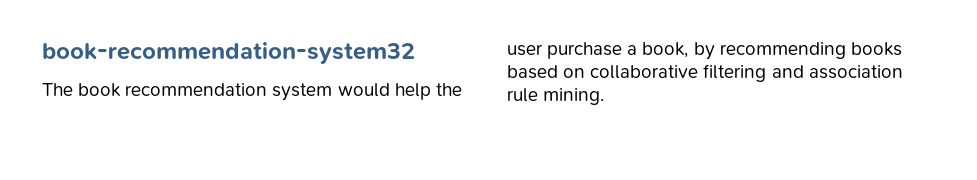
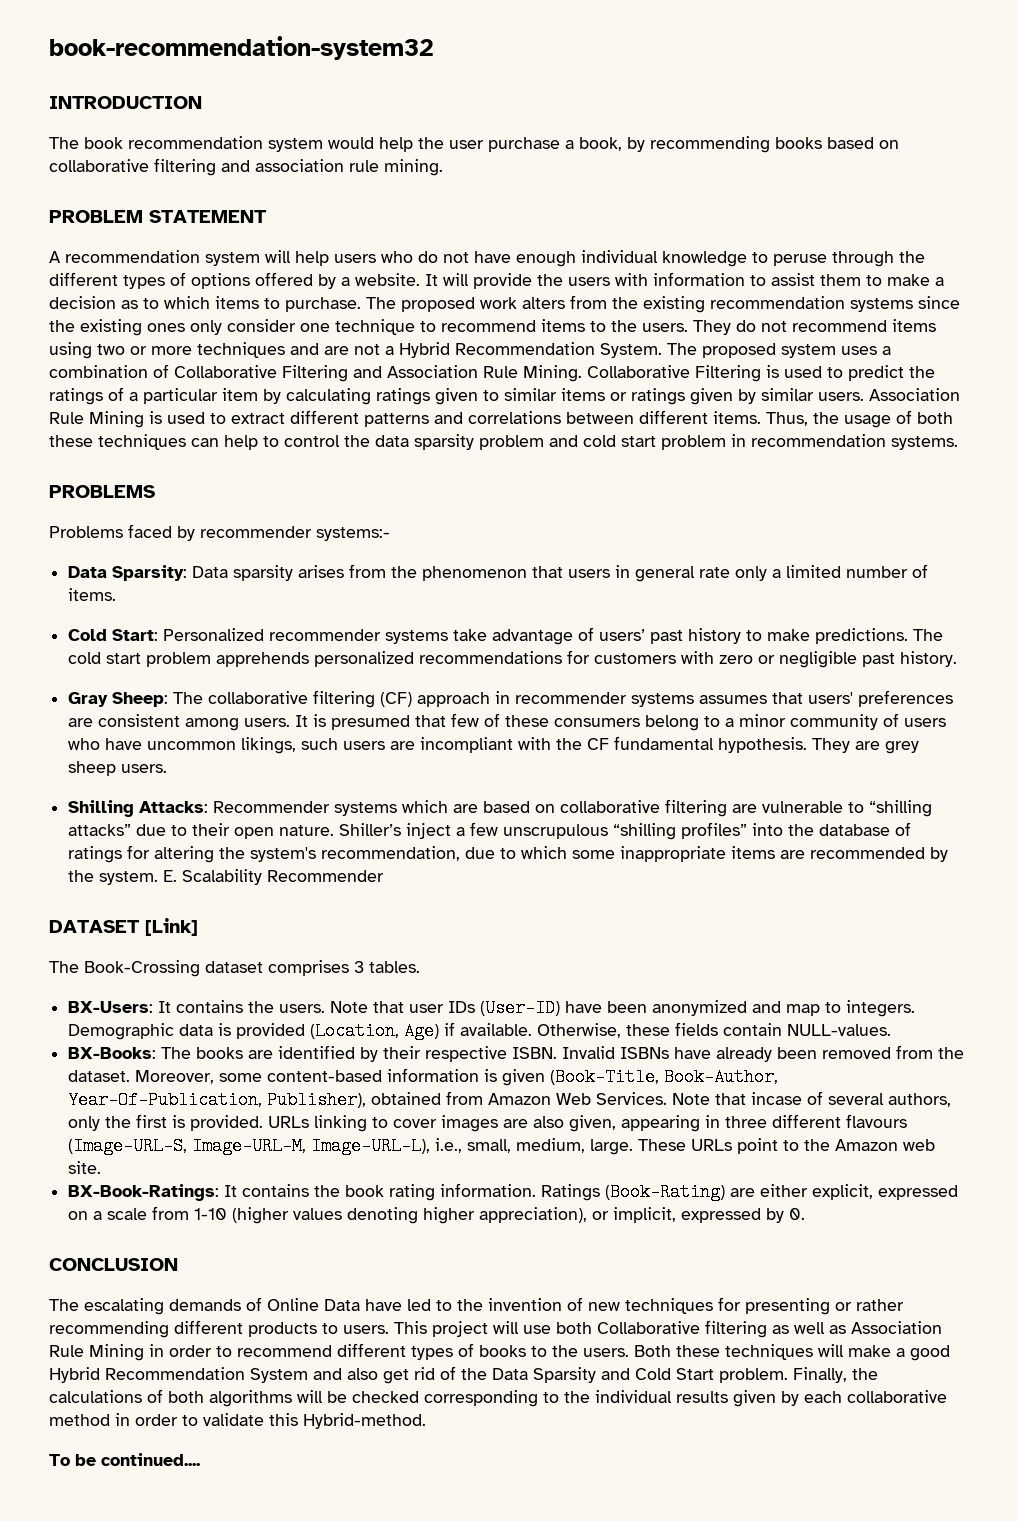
(415, 53) none -> [49,96,202,109] // INTRODUCTION
(605, 96) none -> [49,210,267,223] [49,250,925,267] [49,272,944,289] [49,295,960,313] [49,319,936,336] [49,342,891,359] [49,364,935,382] [49,387,960,405] [49,410,953,428] [49,434,958,450] [49,485,155,498] [49,524,390,541] [68,564,929,582] [68,588,117,601] [68,627,944,645] [68,650,958,668] [68,690,954,708] [68,713,947,731] [68,736,920,754] [68,761,168,776] [68,799,933,817] [68,822,912,840] [68,845,949,863] [68,869,385,885] [49,918,198,936] [49,960,420,977] [68,999,916,1017] [68,1022,892,1040] [68,1045,965,1062] [68,1068,779,1086] [68,1091,952,1109] [68,1114,908,1132] [68,1137,936,1155] [68,1161,102,1174] [68,1183,959,1201] [68,1206,806,1224] [49,1258,178,1271] [49,1297,904,1315] [49,1320,942,1338] [49,1343,950,1361] [49,1366,878,1384] [49,1389,947,1407] [49,1413,426,1429] [49,1453,200,1466] // PROBLEM STATEMENT // A recommendation system will help users who do not have enough individual knowledge to peruse through the different types of options offered by a website. It will provide the users with information to assist them to make a decision as to which items to purchase. The proposed work alters from the existing recommendation systems since the existing ones only consider one technique to recommend items to the users. They do not recommend items using two or more techniques and are not a Hybrid Recommendation System. The proposed system uses a combination of Collaborative Filtering and Association Rule Mining. Collaborative Filtering is used to predict the ratings of a particular item by calculating ratings given to similar items or ratings given by similar users. Association Rule Mining is used to extract different patterns and correlations between different items. Thus, the usage of both these techniques can help to control the data sparsity problem and cold start problem in recommendation systems. // PROBLEMS // Problems faced by recommender systems:- // Data Sparsity: Data sparsity arises from the phenomenon that users in general rate only a limited number of items. // Cold Start: Personalized recommender systems take advantage of users’ past history to make predictions. The cold start problem apprehends personalized recommendations for customers with zero or negligible past history. // Gray Sheep: The collaborative filtering (CF) approach in recommender systems assumes that users' preferences are consistent among users. It is presumed that few of these consumers belong to a minor community of users who have uncommon likings, such users are incompliant with the CF fundamental hypothesis. They are grey sheep users. // Shilling Attacks: Recommender systems which are based on collaborative filtering are vulnerable to “shilling attacks” due to their open nature. Shiller’s inject a few unscrupulous “shilling profiles” into the database of ratings for altering the system's recommendation, due to which some inappropriate items are recommended by the system. E. Scalability Recommender // DATASET [Link] // The Book-Crossing dataset comprises 3 tables. // BX-Users: It contains the users. Note that user IDs (User-ID) have been anonymized and map to integers. Demographic data is provided (Location, Age) if available. Otherwise, these fields contain NULL-values. // BX-Books: The books are identified by their respective ISBN. Invalid ISBNs have already been removed from the dataset. Moreover, some content-based information is given (Book-Title, Book-Author, Year-Of-Publication, Publisher), obtained from Amazon Web Services. Note that incase of several authors, only the first is provided. URLs linking to cover images are also given, appearing in three different flavours (Image-URL-S, Image-URL-M, Image-URL-L), i.e., small, medium, large. These URLs point to the Amazon web site. // BX-Book-Ratings: It contains the book rating information. Ratings (Book-Rating) are either explicit, expressed on a scale from 1-10 (higher values denoting higher appreciation), or implicit, expressed by 0. // CONCLUSION // The escalating demands of Online Data have led to the invention of new techniques for presenting or rather recommending different products to users. This project will use both Collaborative filtering as well as Association Rule Mining in order to recommend different types of books to the users. Both these techniques will make a good Hybrid Recommendation System and also get rid of the Data Sparsity and Cold Start problem. Finally, the calculations of both algorithms will be checked corresponding to the individual results given by each collaborative method in order to validate this Hybrid-method. // To be continued....

